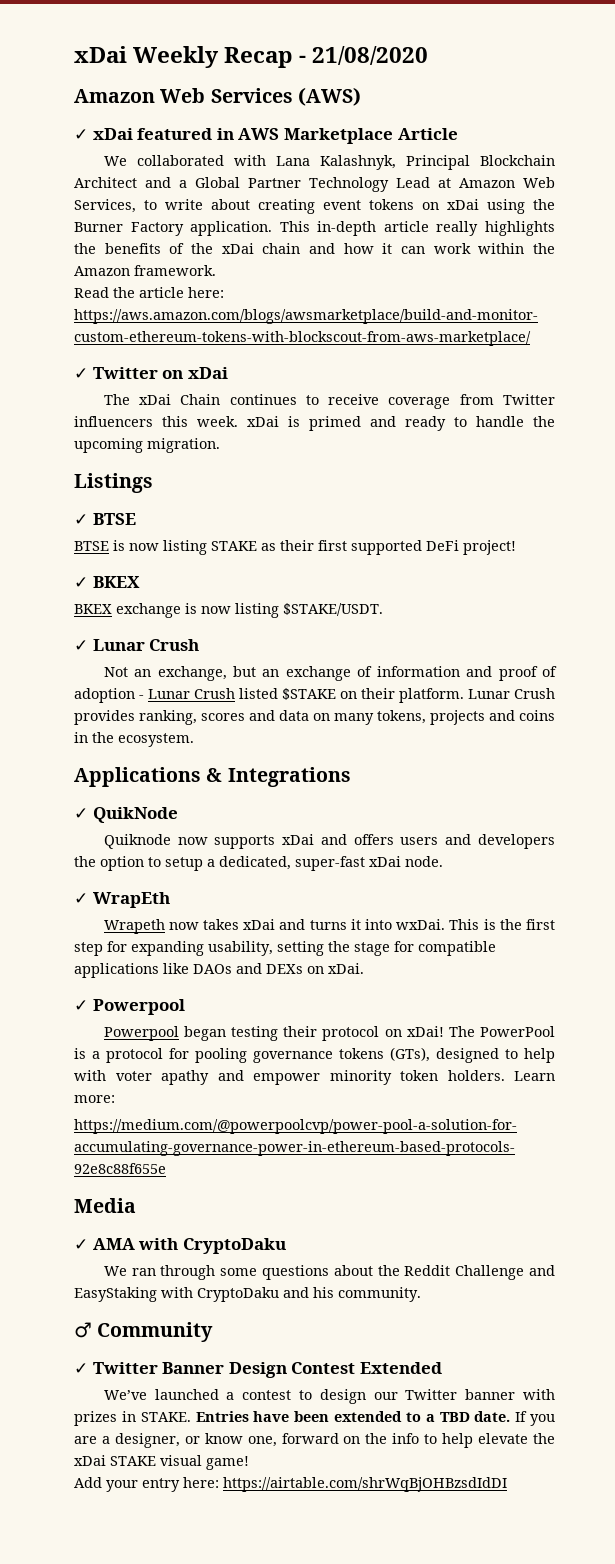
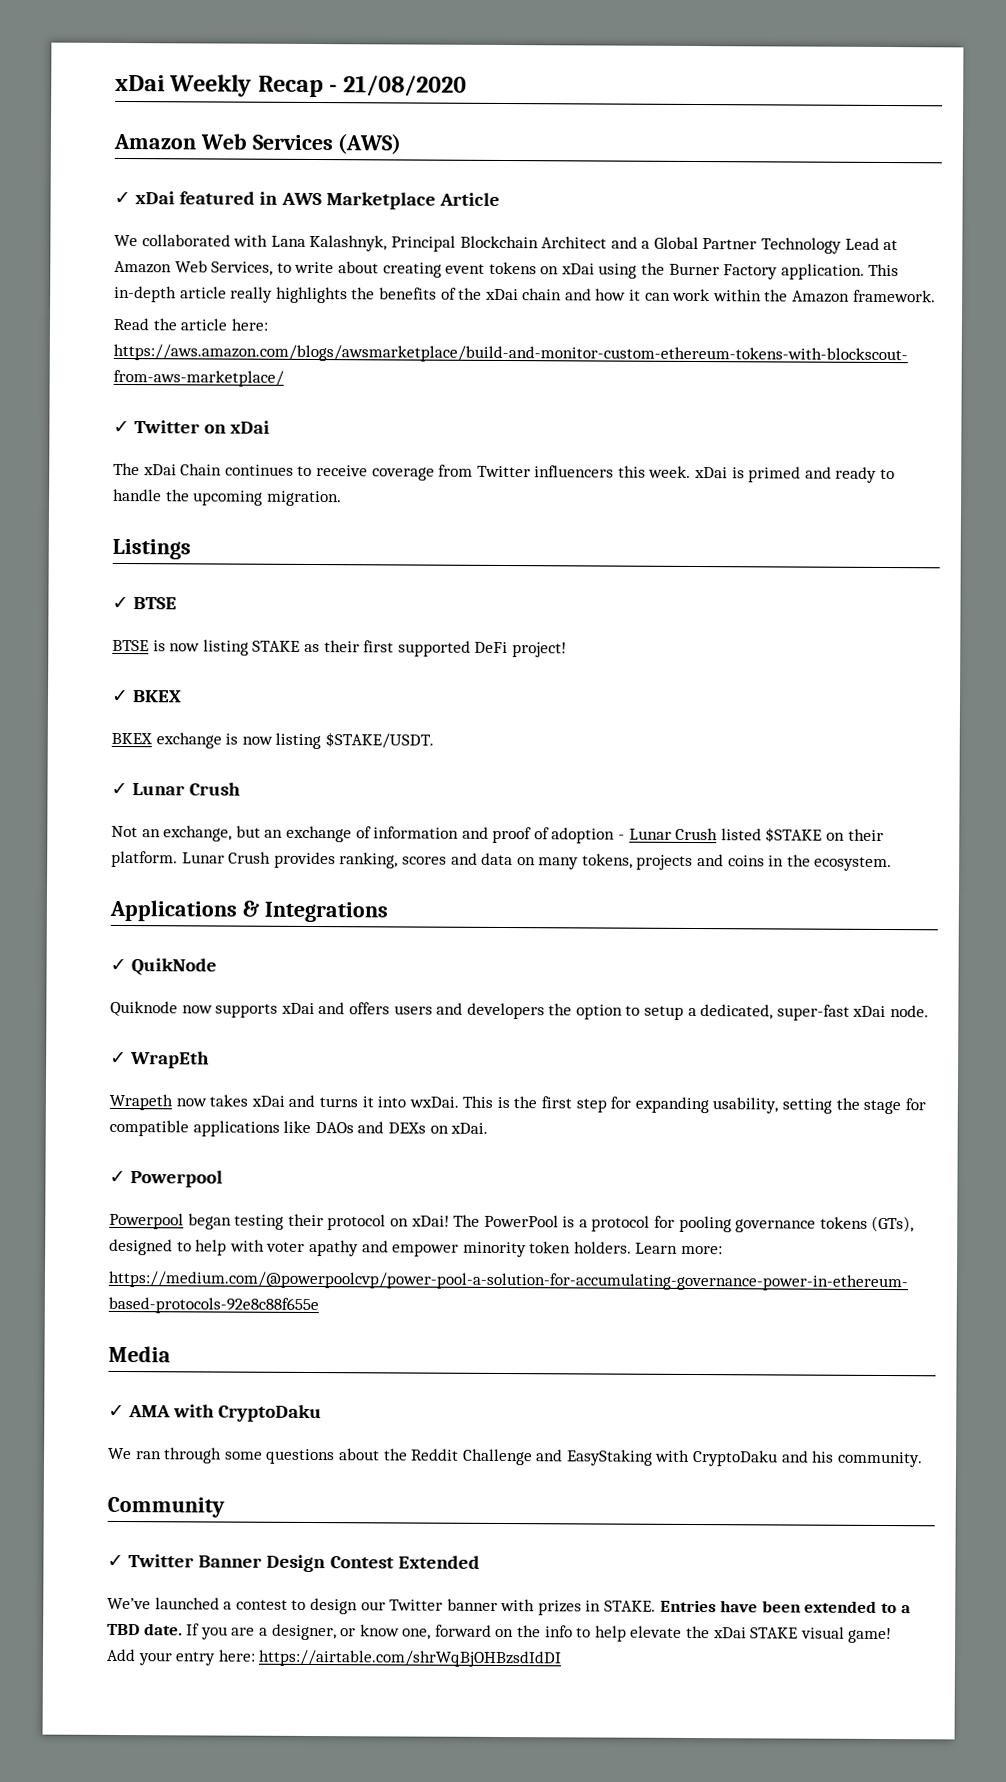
[74,1322,92,1338] ♂ -> (923, 1459) none

